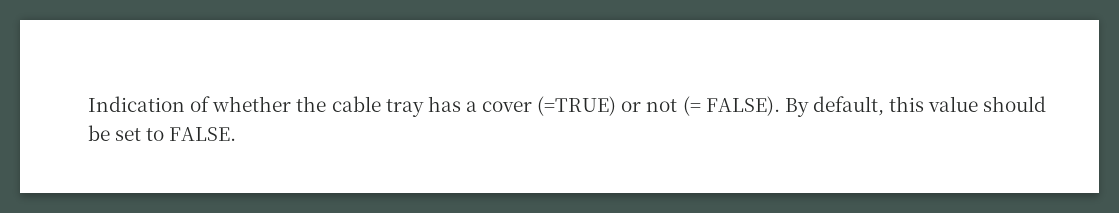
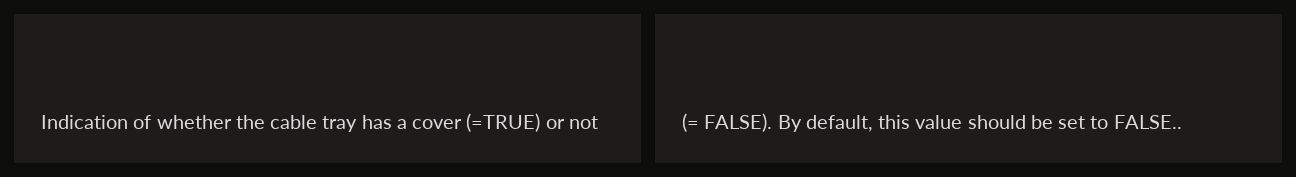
[169,127,237,141] FALSE. -> [1113,115,1182,129] FALSE..

